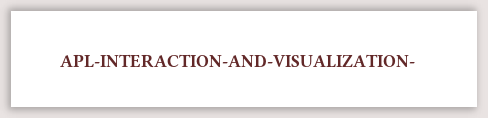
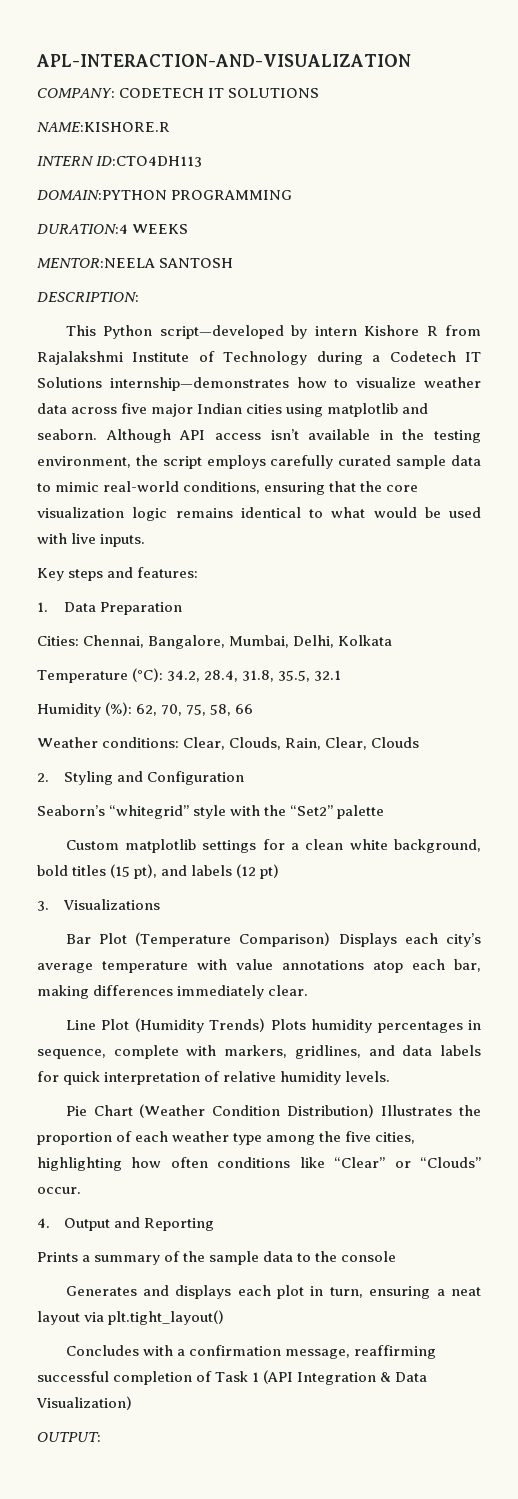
[60,54,415,68] APL-INTERACTION-AND-VISUALIZATION- -> [36,54,411,67] [37,88,320,98] [37,122,170,132] [37,156,203,167] [37,190,293,200] [37,224,189,234] [37,258,234,268] [37,292,139,302] [65,325,482,339] [37,351,481,365] [37,377,482,391] [37,403,429,417] [37,429,481,443] [37,455,482,469] [37,481,419,495] [37,507,481,521] [37,533,146,547] [37,567,199,581] [37,602,183,615] [37,635,393,649] [37,668,342,683] [37,702,254,717] [37,737,420,750] [37,771,245,785] [37,805,385,819] [65,839,481,853] [37,864,280,879] [37,899,161,911] [65,932,481,947] [37,959,481,973] [37,985,309,999] [65,1018,482,1033] [37,1045,482,1059] [37,1071,391,1085] [65,1104,481,1118] [37,1131,416,1145] [37,1157,482,1171] [37,1187,81,1194] [37,1217,215,1231] [37,1251,397,1265] [65,1285,482,1299] [37,1310,225,1325] [65,1345,436,1359] [37,1370,428,1385] [36,1396,132,1410] [37,1432,101,1442] APL-INTERACTION-AND-VISUALIZATION // COMPANY: CODETECH IT SOLUTIONS // NAME:KISHORE.R // INTERN ID:CTO4DH113 // DOMAIN:PYTHON PROGRAMMING // DURATION:4 WEEKS // MENTOR:NEELA SANTOSH // DESCRIPTION: // This Python script—developed by intern Kishore R from Rajalakshmi Institute of Technology during a Codetech IT Solutions internship—demonstrates how to visualize weather data across five major Indian cities using matplotlib and seaborn. Although API access isn’t available in the testing environment, the script employs carefully curated sample data to mimic real-world conditions, ensuring that the core visualization logic remains identical to what would be used with live inputs. // Key steps and features: // 1. Data Preparation // Cities: Chennai, Bangalore, Mumbai, Delhi, Kolkata // Temperature (°C): 34.2, 28.4, 31.8, 35.5, 32.1 // Humidity (%): 62, 70, 75, 58, 66 // Weather conditions: Clear, Clouds, Rain, Clear, Clouds // 2. Styling and Configuration // Seaborn’s “whitegrid” style with the “Set2” palette // Custom matplotlib settings for a clean white background, bold titles (15 pt), and labels (12 pt) // 3. Visualizations // Bar Plot (Temperature Comparison) Displays each city’s average temperature with value annotations atop each bar, making differences immediately clear. // Line Plot (Humidity Trends) Plots humidity percentages in sequence, complete with markers, gridlines, and data labels for quick interpretation of relative humidity levels. // Pie Chart (Weather Condition Distribution) Illustrates the proportion of each weather type among the five cities, highlighting how often conditions like “Clear” or “Clouds” occur. // 4. Output and Reporting // Prints a summary of the sample data to the console // Generates and displays each plot in turn, ensuring a neat layout via plt.tight_layout() // Concludes with a confirmation message, reaffirming successful completion of Task 1 (API Integration & Data Visualization) // OUTPUT:

